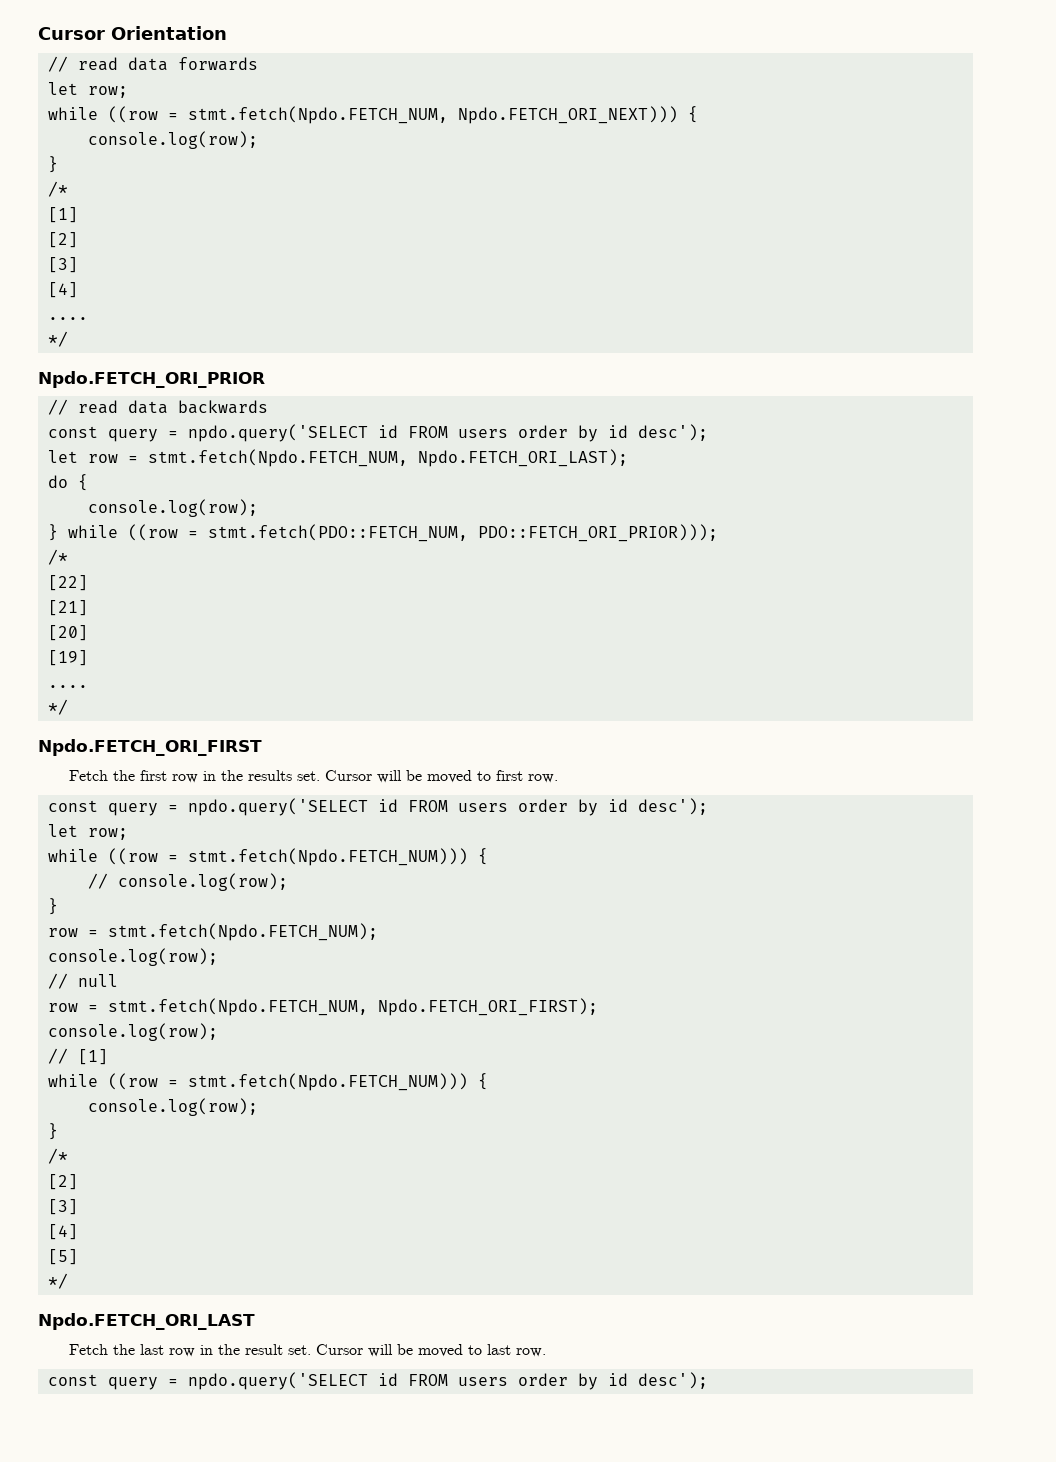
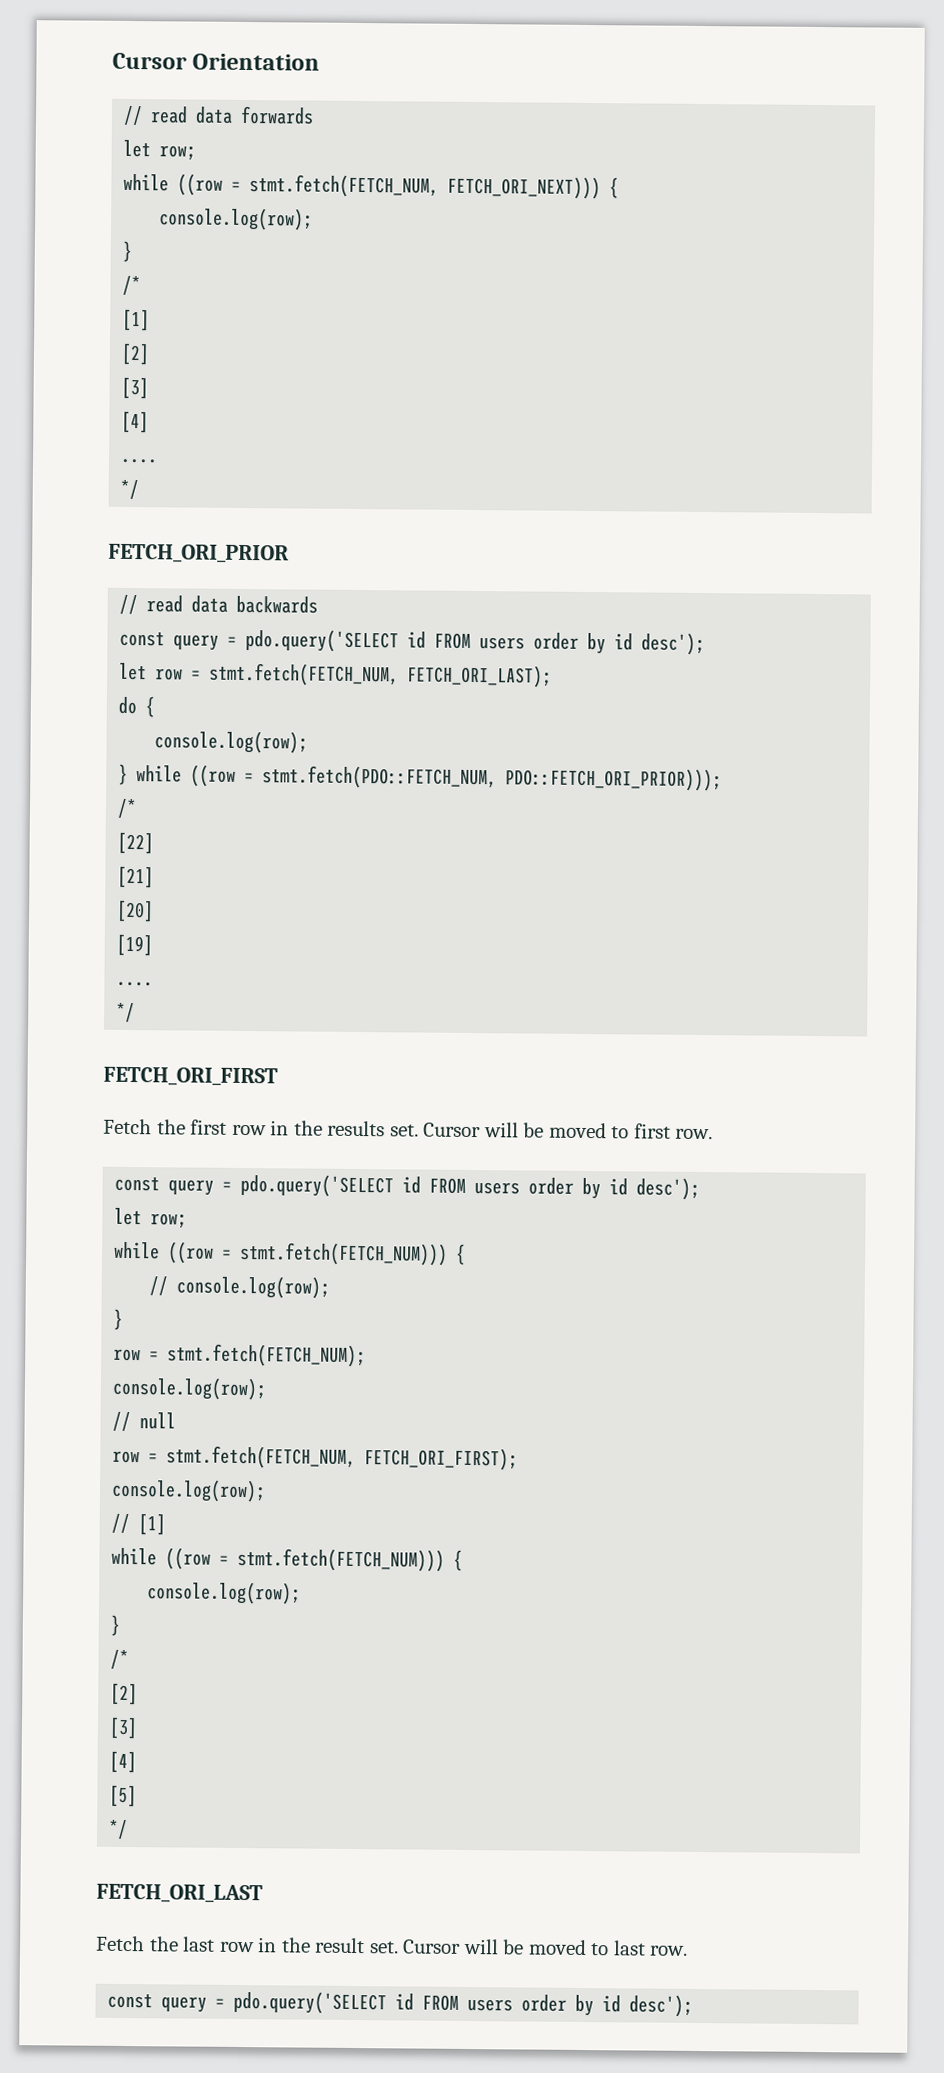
[187,106,678,124] stmt.fetch(Npdo.FETCH_NUM, Npdo.FETCH_ORI_NEXT))) -> [249,174,602,200] stmt.fetch(FETCH_NUM, FETCH_ORI_NEXT)))
[38,371,265,388] Npdo.FETCH_ORI_PRIOR -> [108,543,289,564] FETCH_ORI_PRIOR
[187,424,368,442] npdo.query('SELECT -> [245,629,400,653] pdo.query('SELECT
[147,449,628,467] stmt.fetch(Npdo.FETCH_NUM, Npdo.FETCH_ORI_LAST); -> [209,662,553,688] stmt.fetch(FETCH_NUM, FETCH_ORI_LAST);
[38,739,262,756] Npdo.FETCH_ORI_FIRST -> [103,1066,278,1087] FETCH_ORI_FIRST
[187,798,368,816] npdo.query('SELECT -> [240,1173,395,1198] pdo.query('SELECT
[187,848,468,866] stmt.fetch(Npdo.FETCH_NUM))) -> [240,1241,449,1266] stmt.fetch(FETCH_NUM)))
[107,923,378,941] stmt.fetch(Npdo.FETCH_NUM); -> [167,1343,367,1368] stmt.fetch(FETCH_NUM);
[107,998,598,1016] stmt.fetch(Npdo.FETCH_NUM, Npdo.FETCH_ORI_FIRST); -> [166,1445,519,1471] stmt.fetch(FETCH_NUM, FETCH_ORI_FIRST);
[187,1073,468,1091] stmt.fetch(Npdo.FETCH_NUM))) -> [237,1547,446,1572] stmt.fetch(FETCH_NUM)))
[38,1313,255,1330] Npdo.FETCH_ORI_LAST -> [96,1883,263,1904] FETCH_ORI_LAST
[187,1372,368,1390] npdo.query('SELECT -> [233,1990,388,2015] pdo.query('SELECT

